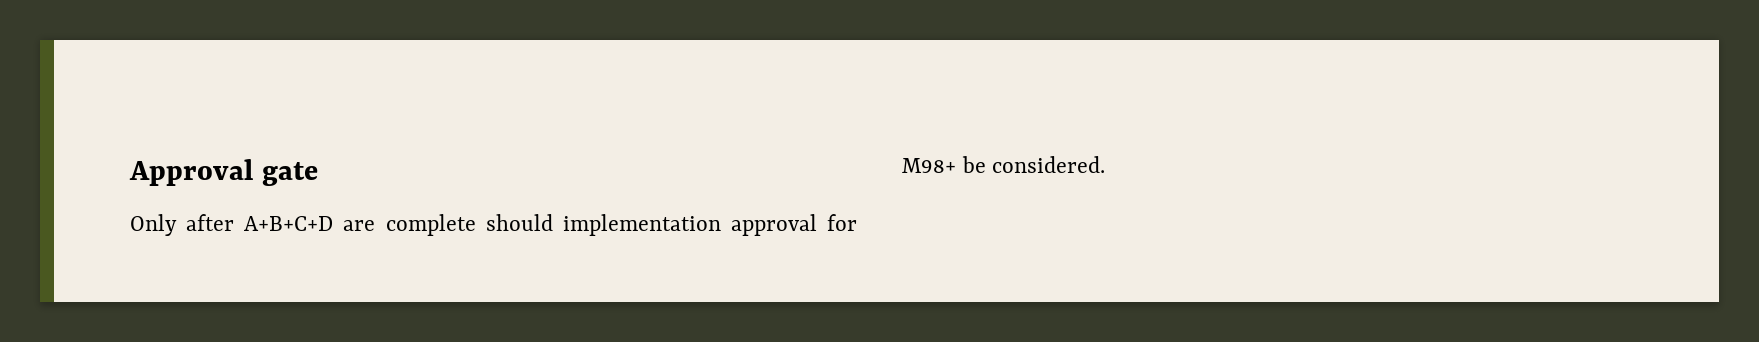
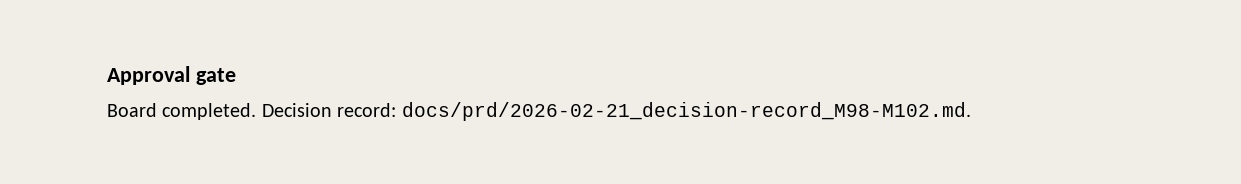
[130,214,857,236] [902,156,1106,173] Only after A+B+C+D are complete should implementation approval for M98+ be considered. -> [107,102,971,121] Board completed. Decision record: docs/prd/2026-02-21_decision-record_M98-M102.md.

